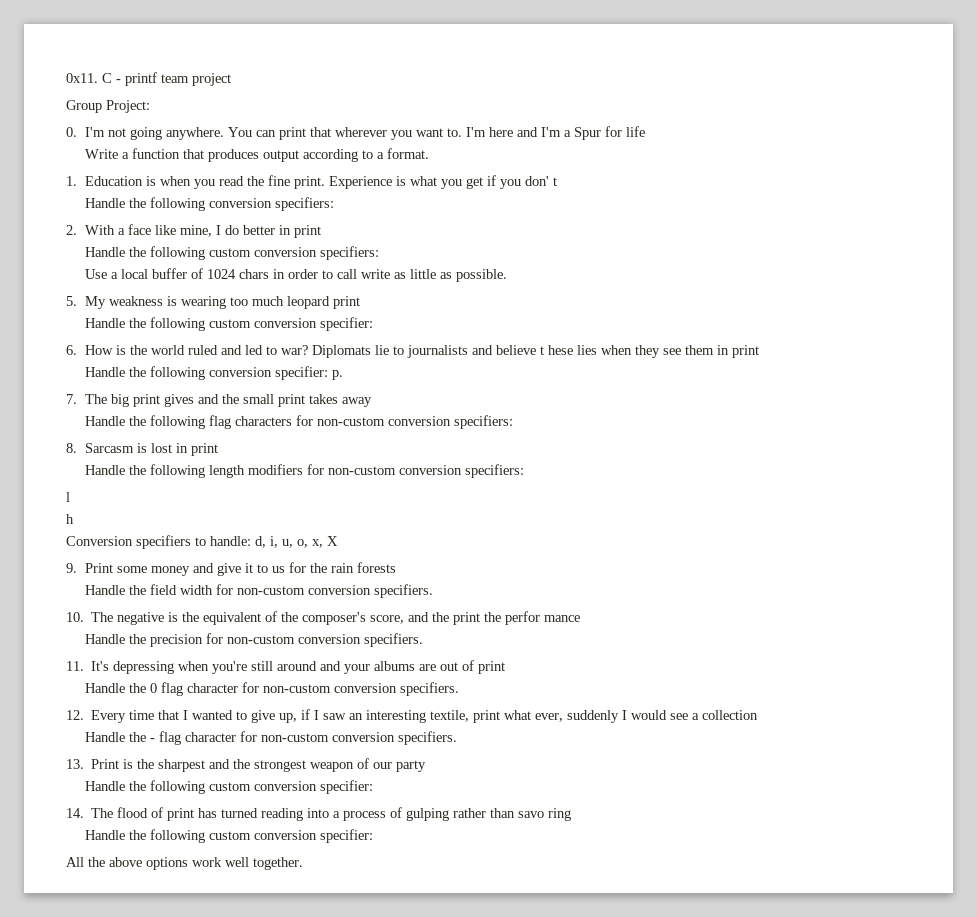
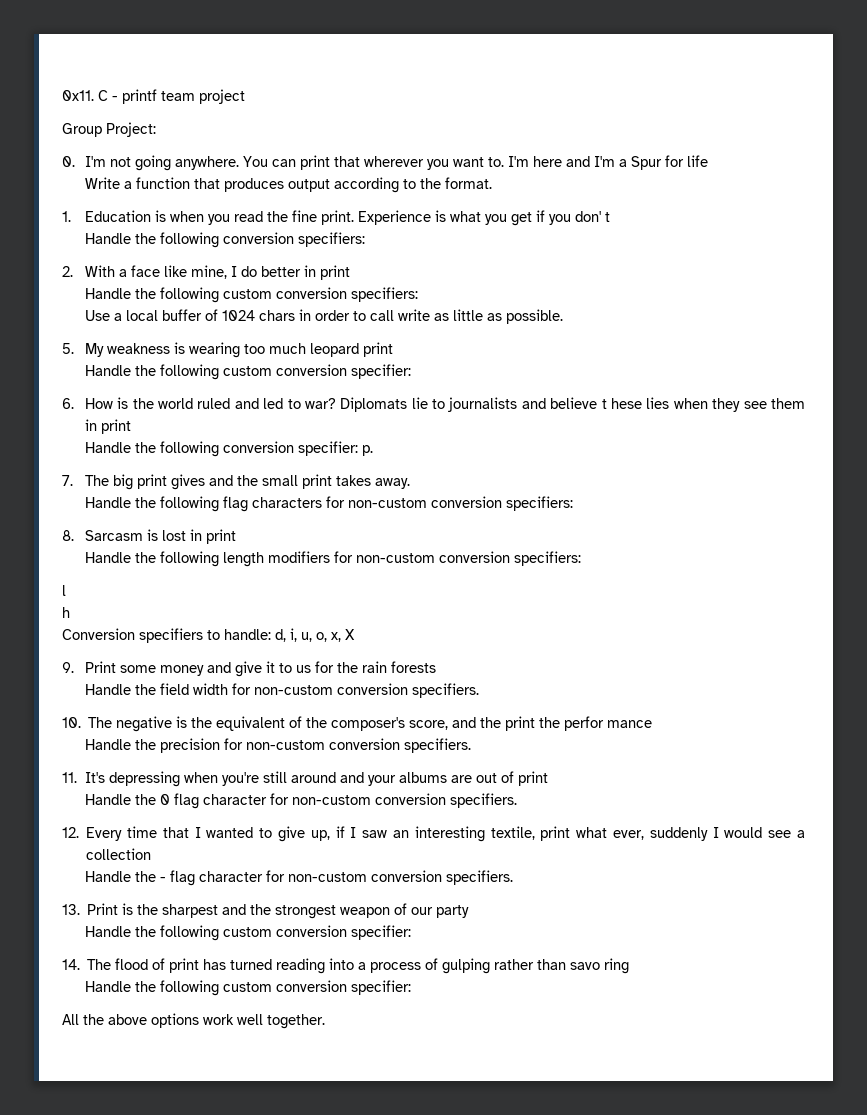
[377,152,385,159] a -> [419,178,441,189] the
[342,397,373,407] away -> [374,478,410,489] away.

